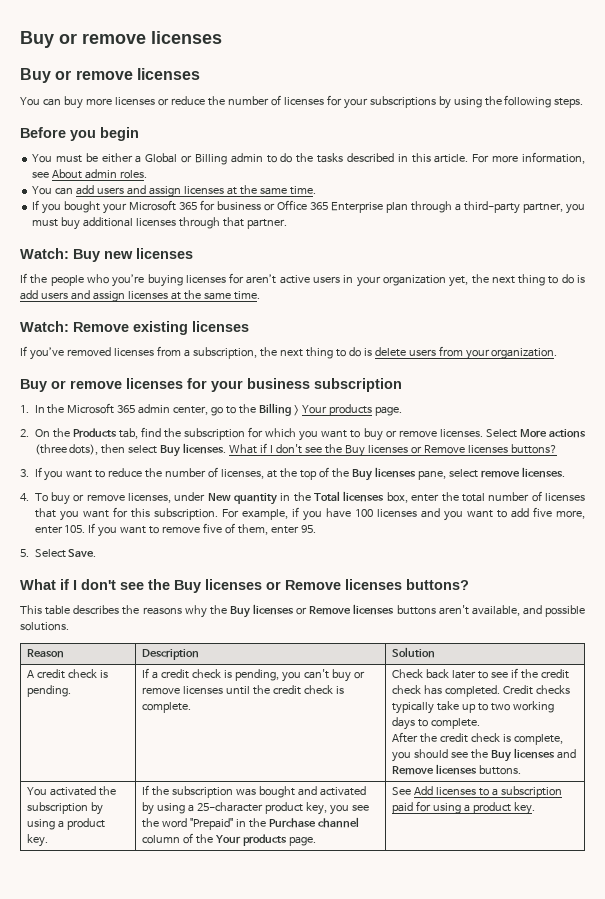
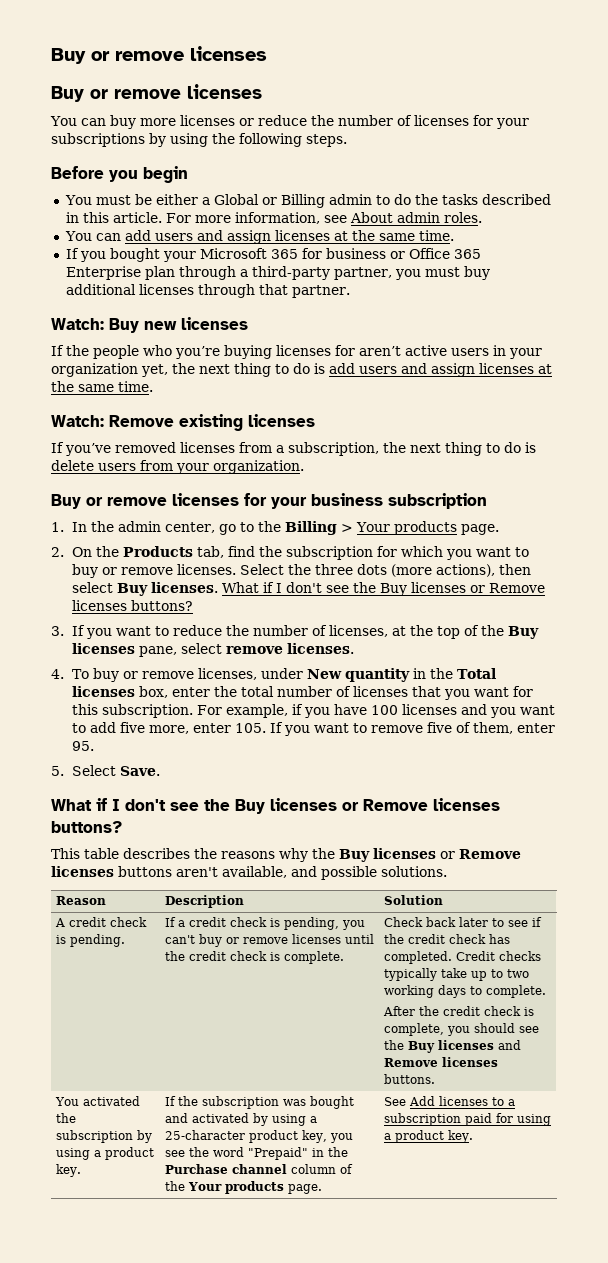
[67,403,136,414] Microsoft 365 -> (114, 526) none
[519,429,586,438] [34,444,99,455] More actions (three dots), -> [287,564,495,577] the three dots (more actions),

